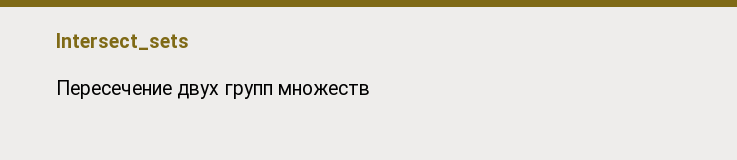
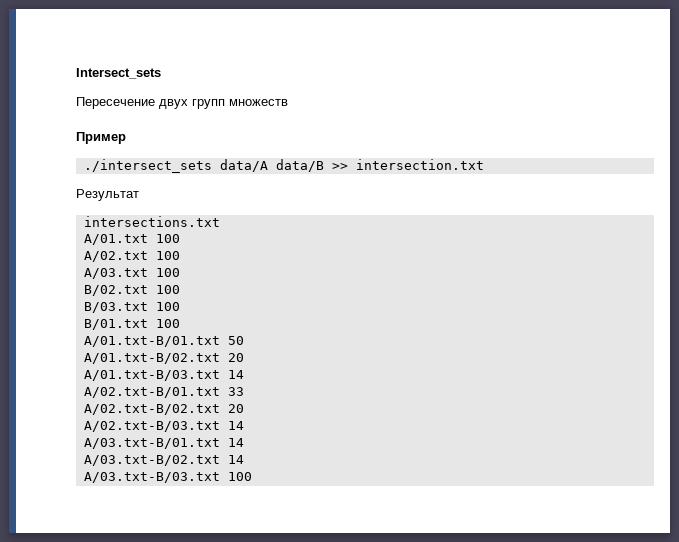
(370, 89) none -> [76,132,126,144] [83,159,484,173] [76,189,139,201] [83,216,220,227] [83,234,180,245] [83,251,180,262] [83,268,180,279] [83,285,180,296] [83,302,180,313] [83,319,180,330] [83,336,244,347] [83,353,244,364] [83,370,244,381] [83,387,244,398] [83,404,244,415] [83,421,244,432] [83,438,244,449] [83,455,244,466] [83,472,252,483] // Пример // ./intersect_sets data/A data/B >> intersection.txt // Результат // intersections.txt // A/01.txt 100 // A/02.txt 100 // A/03.txt 100 // B/02.txt 100 // B/03.txt 100 // B/01.txt 100 // A/01.txt-B/01.txt 50 // A/01.txt-B/02.txt 20 // A/01.txt-B/03.txt 14 // A/02.txt-B/01.txt 33 // A/02.txt-B/02.txt 20 // A/02.txt-B/03.txt 14 // A/03.txt-B/01.txt 14 // A/03.txt-B/02.txt 14 // A/03.txt-B/03.txt 100

